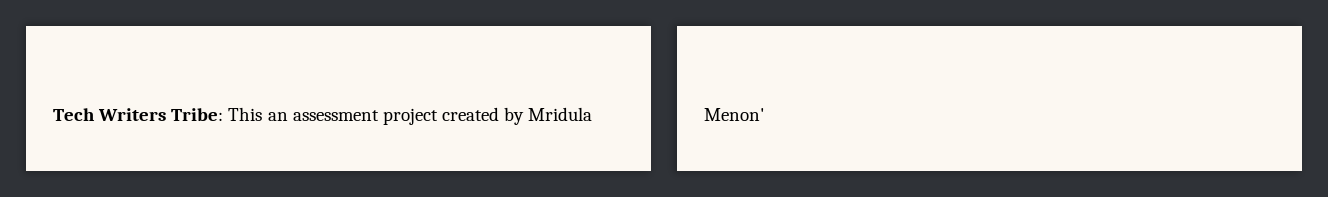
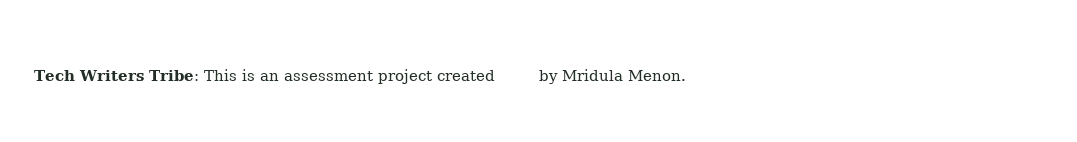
(263, 114) none -> [241,69,255,81] is
[704,108,765,121] Menon' -> [628,70,686,81] Menon.

